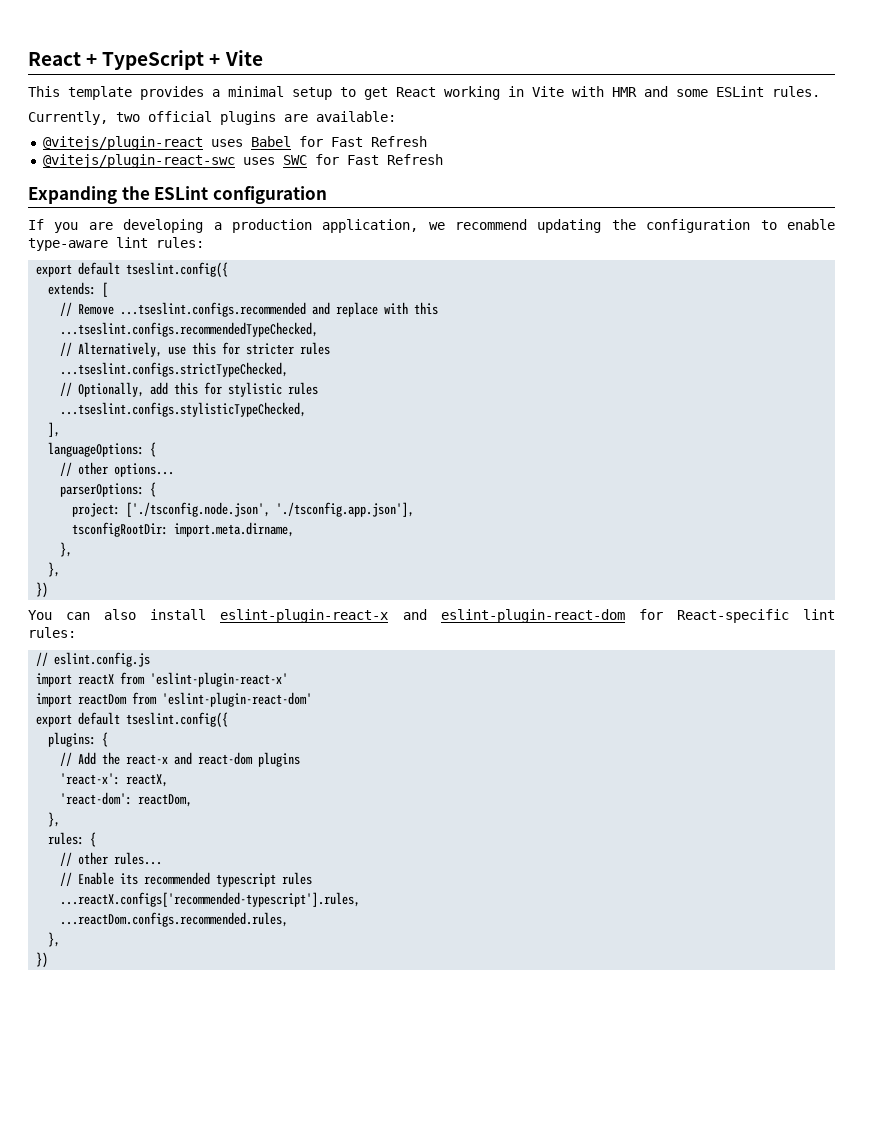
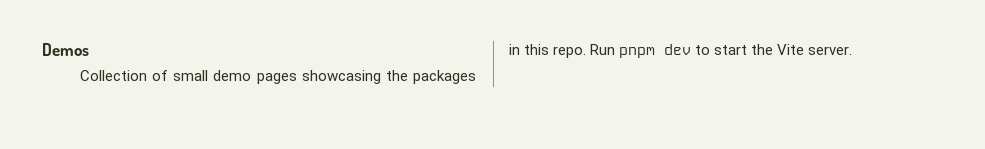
[28,50,263,70] [28,86,820,100] [28,111,396,125] [42,136,427,150] [42,154,443,168] [28,186,327,204] [28,219,835,233] [28,237,204,251] [36,262,229,278] [48,282,109,297] [60,302,439,317] [60,322,319,337] [60,342,331,357] [60,362,289,377] [60,382,319,397] [60,402,307,417] [48,422,61,437] [48,442,157,457] [60,462,175,477] [60,482,157,497] [72,502,415,517] [72,522,295,537] [60,542,73,557] [48,562,61,577] [36,582,49,598] [28,609,835,623] [28,627,76,638] [36,652,151,667] [36,672,289,687] [36,692,313,707] [36,712,229,728] [48,732,109,747] [60,752,301,767] [60,773,169,787] [60,792,193,807] [48,812,61,827] [48,832,97,847] [60,852,163,866] [60,872,313,887] [60,892,361,907] [60,912,289,927] [48,932,61,947] [36,952,49,968] React + TypeScript + Vite // This template provides a minimal setup to get React working in Vite with HMR and some ESLint rules. // Currently, two official plugins are available: // @vitejs/plugin-react uses Babel for Fast Refresh // @vitejs/plugin-react-swc uses SWC for Fast Refresh // Expanding the ESLint configuration // If you are developing a production application, we recommend updating the configuration to enable type-aware lint rules: // export default tseslint.config({ // extends: [ // // Remove ...tseslint.configs.recommended and replace with this // ...tseslint.configs.recommendedTypeChecked, // // Alternatively, use this for stricter rules // ...tseslint.configs.strictTypeChecked, // // Optionally, add this for stylistic rules // ...tseslint.configs.stylisticTypeChecked, // ], // languageOptions: { // // other options... // parserOptions: { // project: ['./tsconfig.node.json', './tsconfig.app.json'], // tsconfigRootDir: import.meta.dirname, // }, // }, // }) // You can also install eslint-plugin-react-x and eslint-plugin-react-dom for React-specific lint rules: // // eslint.config.js // import reactX from 'eslint-plugin-react-x' // import reactDom from 'eslint-plugin-react-dom' // export default tseslint.config({ // plugins: { // // Add the react-x and react-dom plugins // 'react-x': reactX, // 'react-dom': reactDom, // }, // rules: { // // other rules... // // Enable its recommended typescript rules // ...reactX.configs['recommended-typescript'].rules, // ...reactDom.configs.recommended.rules, // }, // }) -> [42,43,89,56] [80,70,476,84] [509,44,853,58] Demos // Collection of small demo pages showcasing the packages in this repo. Run pnpm dev to start the Vite server.

